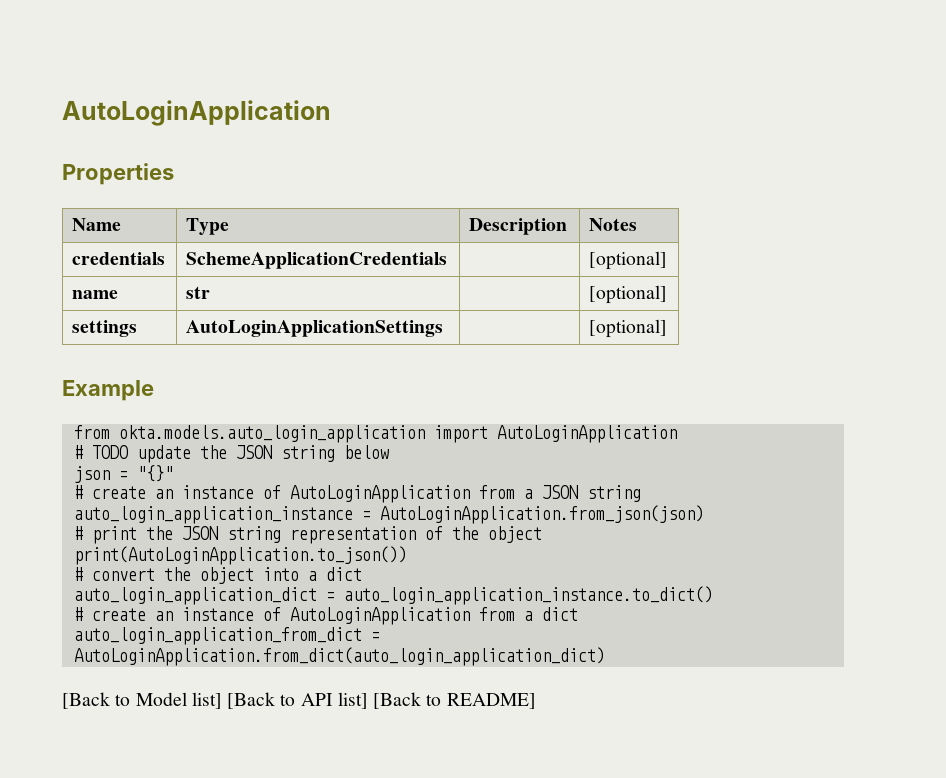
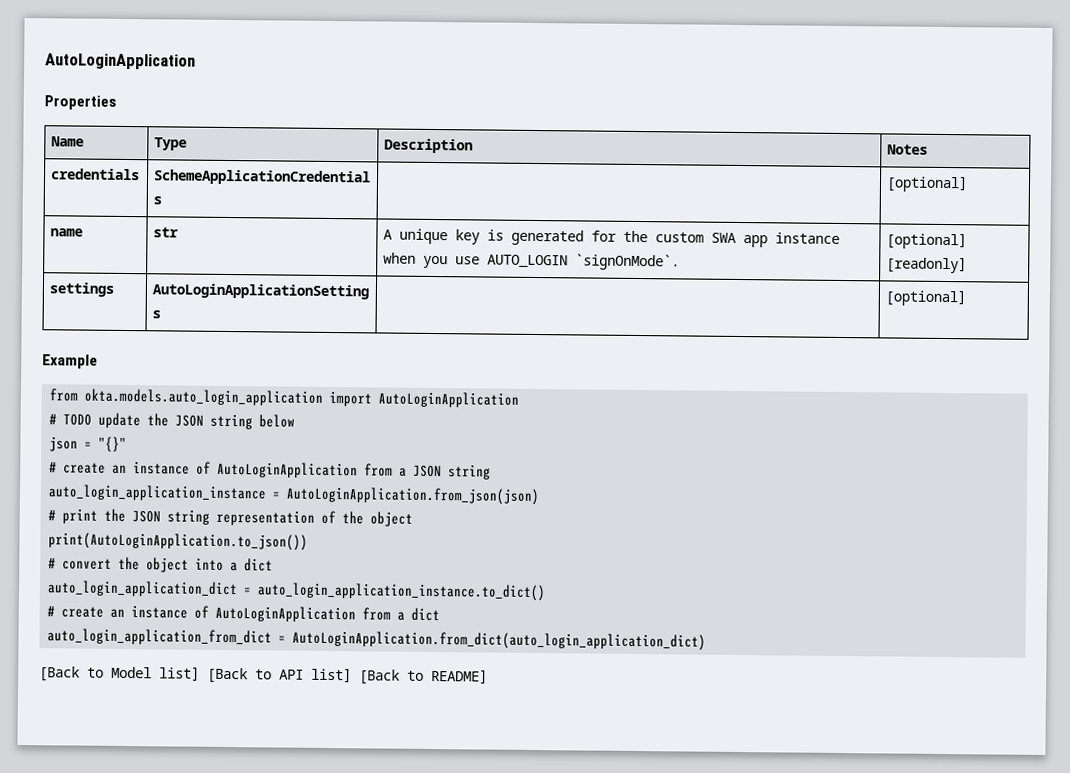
[589,285,668,304] | [optional] -> [383,228,841,248] [383,252,681,271] [886,232,968,250] [886,256,968,274] A unique key is generated for the custom SWA app instance when you use AUTO_LOGIN `signOnMode`. | [optional] [readonly]

